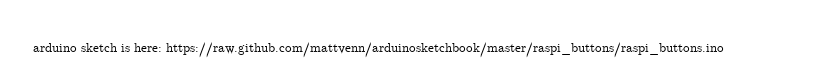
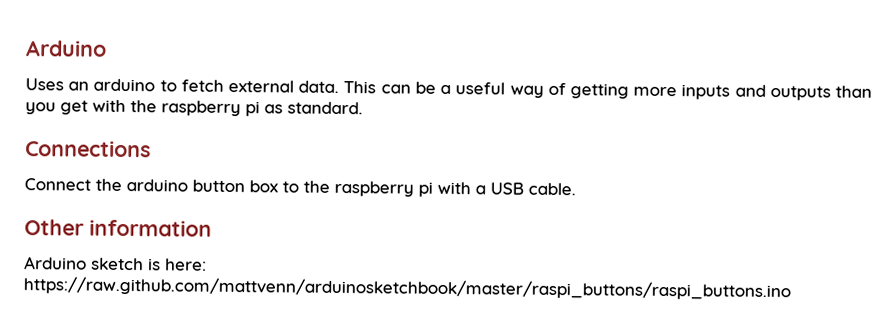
[33,43,77,52] arduino -> [26,40,107,57] [25,78,873,101] [25,99,363,117] [25,140,151,158] [24,178,576,197] [24,219,212,237] [24,256,87,270] Arduino // Uses an arduino to fetch external data. This can be a useful way of getting more inputs and outputs than you get with the raspberry pi as standard. // Connections // Connect the arduino button box to the raspberry pi with a USB cable. // Other information // Arduino

